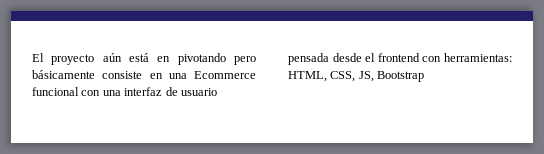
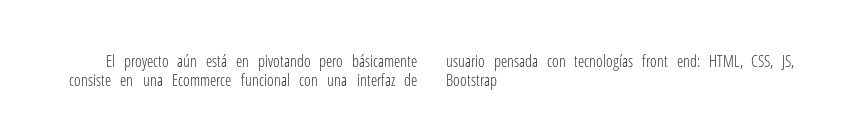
[332,53,512,62] desde el frontend con herramientas: -> [546,54,700,71] con tecnologías front end:

